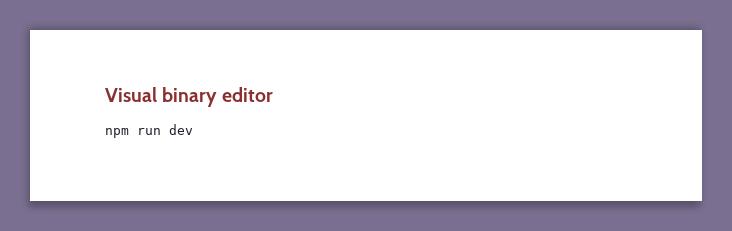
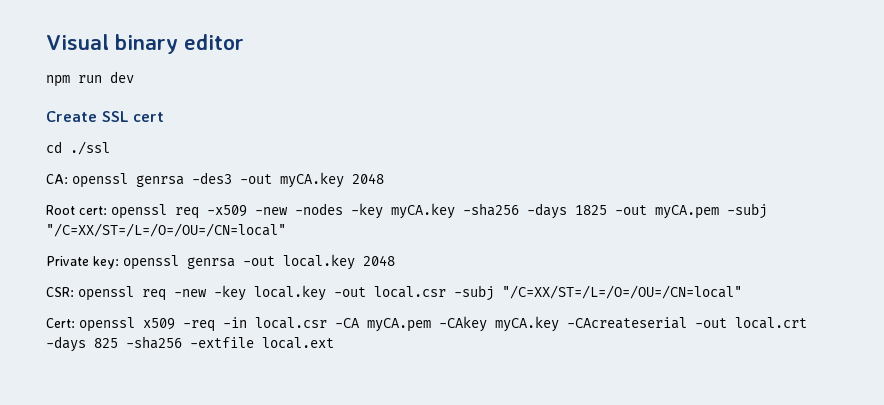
(193, 129) none -> [46,111,164,122] [46,141,110,155] [46,172,384,188] [46,203,767,219] [46,223,286,237] [46,254,395,270] [46,285,742,301] [46,316,807,332] [46,336,334,352] // Create SSL cert // cd ./ssl // CA: openssl genrsa -des3 -out myCA.key 2048 // Root cert: openssl req -x509 -new -nodes -key myCA.key -sha256 -days 1825 -out myCA.pem -subj "/C=XX/ST=/L=/O=/OU=/CN=local" // Private key: openssl genrsa -out local.key 2048 // CSR: openssl req -new -key local.key -out local.csr -subj "/C=XX/ST=/L=/O=/OU=/CN=local" // Cert: openssl x509 -req -in local.csr -CA myCA.pem -CAkey myCA.key -CAcreateserial -out local.crt -days 825 -sha256 -extfile local.ext

